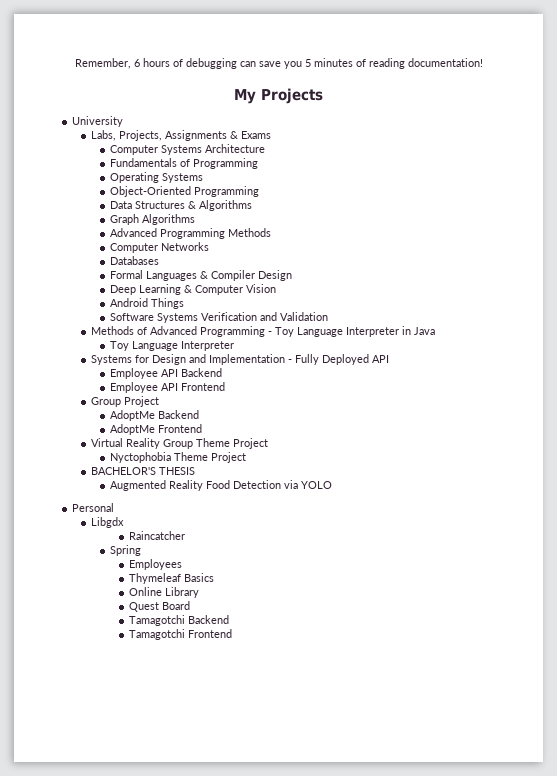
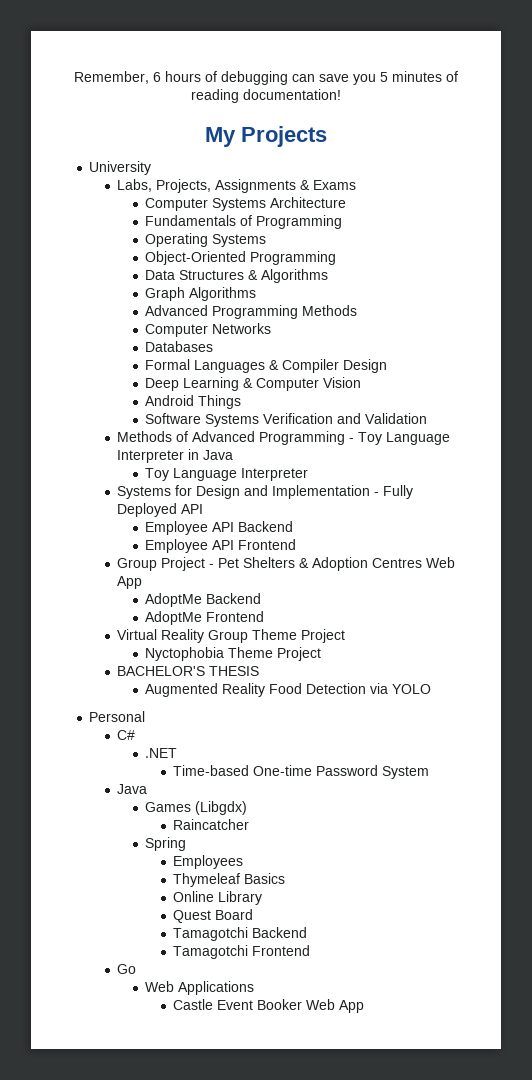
(159, 401) none -> [209,557,456,571] [117,576,143,589] - Pet Shelters & Adoption Centres Web App
[90,517,124,528] Libgdx -> [117,730,136,740] [145,748,178,758] [173,765,430,779] [117,784,148,794] [145,801,248,815] C# // .NET // Time-based One-time Password System // Java // Games (Libgdx)
(232, 633) none -> [117,964,137,974] [145,981,255,995] [173,999,365,1013] // Go // Web Applications // Castle Event Booker Web App

